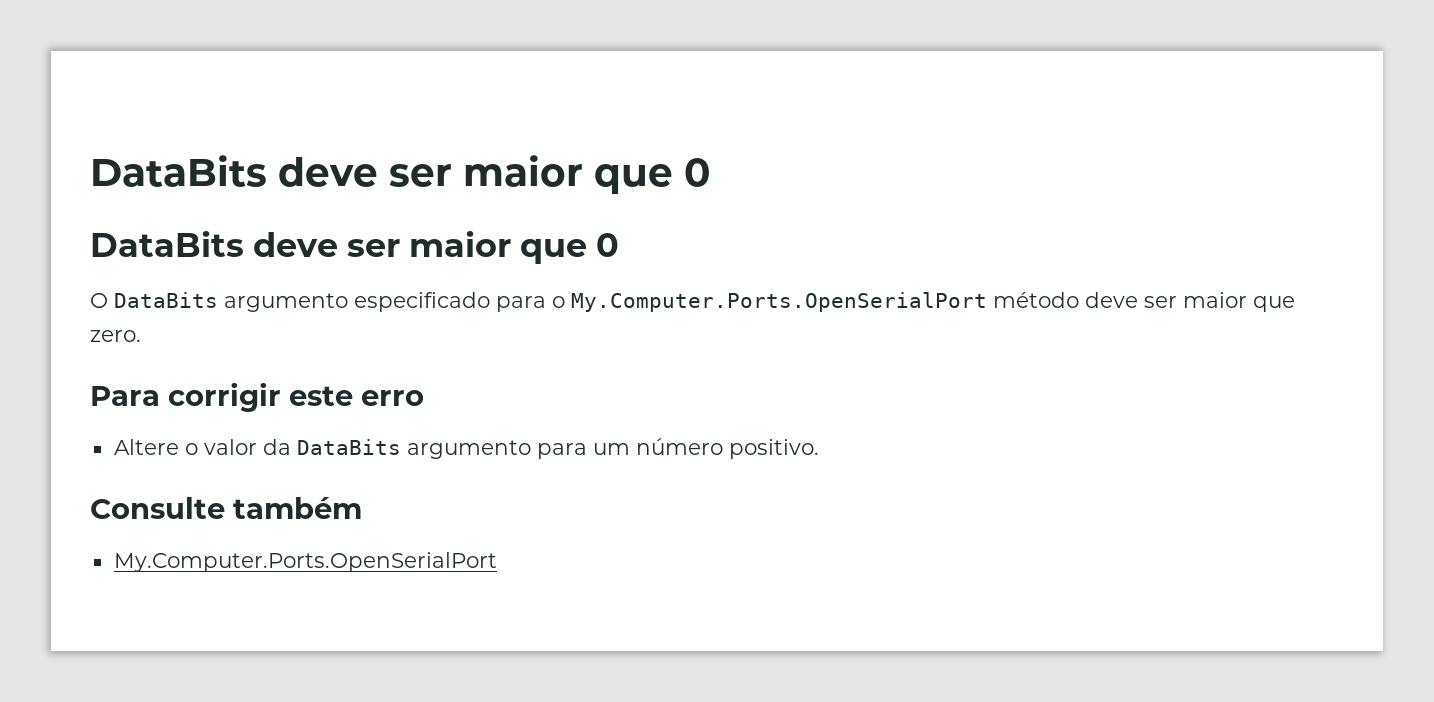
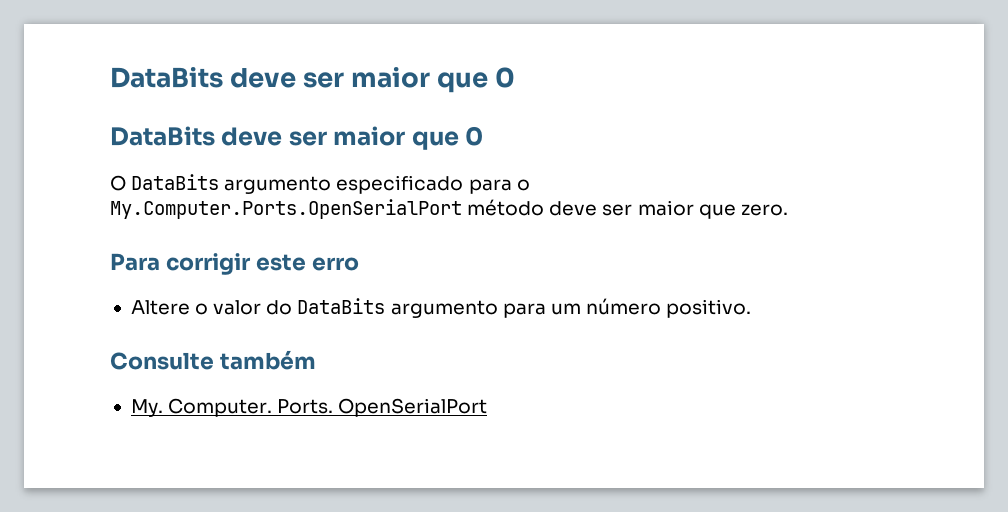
[262,439,291,455] da -> [266,300,293,315] do
[113,552,497,572] My.Computer.Ports.OpenSerialPort -> [130,398,488,417] My. Computer. Ports. OpenSerialPort

